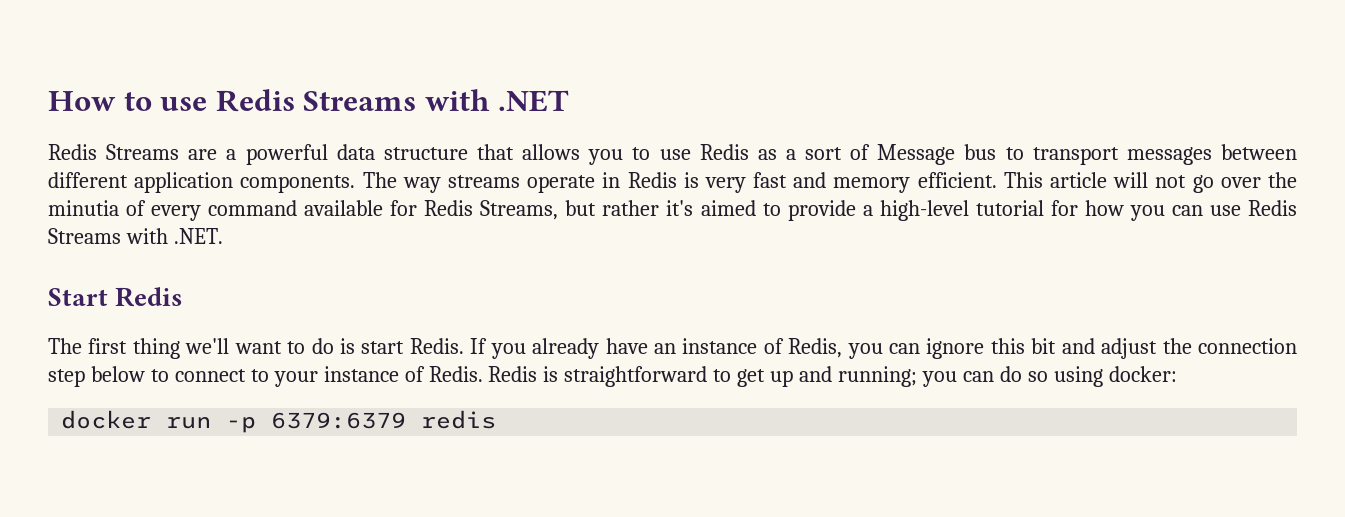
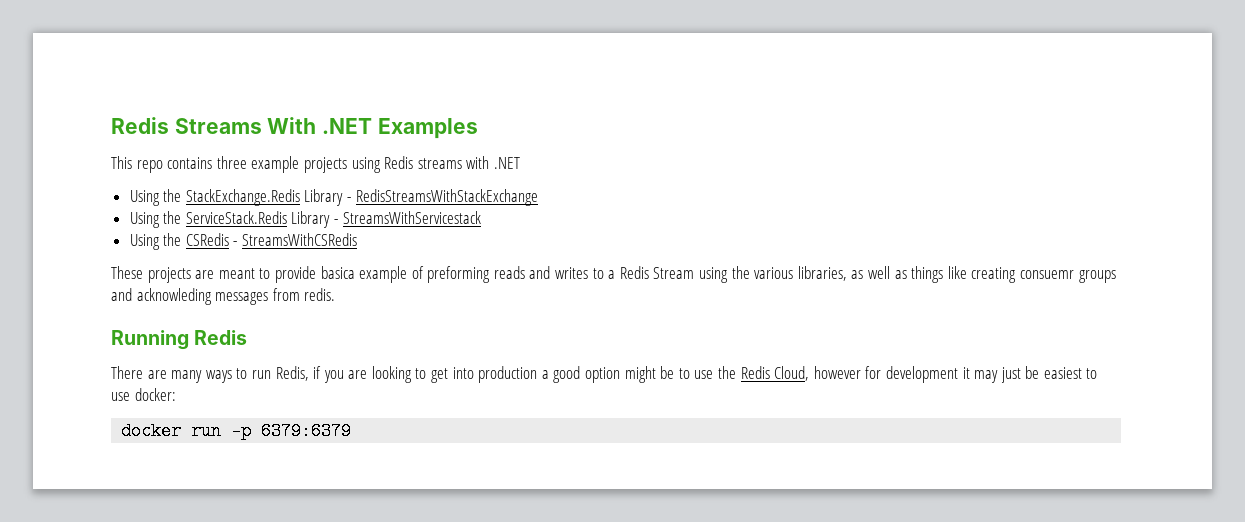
[48,89,570,112] [48,144,1297,165] [48,172,1297,193] [48,200,1297,221] [48,228,223,244] [48,287,184,307] [48,338,1297,359] [48,366,1103,387] How to use Redis Streams with .NET // Redis Streams are a powerful data structure that allows you to use Redis as a sort of Message bus to transport messages between different application components. The way streams operate in Redis is very fast and memory efficient. This article will not go over the minutia of every command available for Redis Streams, but rather it's aimed to provide a high-level tutorial for how you can use Redis Streams with .NET. // Start Redis // The first thing we'll want to do is start Redis. If you already have an instance of Redis, you can ignore this bit and adjust the connection step below to connect to your instance of Redis. Redis is straightforward to get up and running; you can do so using -> [111,117,478,139] [111,156,520,173] [129,189,538,206] [129,211,481,228] [129,233,358,250] [111,266,1116,283] [111,288,336,305] [111,330,248,350] [111,366,1098,383] [111,392,130,401] Redis Streams With .NET Examples // This repo contains three example projects using Redis streams with .NET // Using the StackExchange.Redis Library - RedisStreamsWithStackExchange // Using the ServiceStack.Redis Library - StreamsWithServicestack // Using the CSRedis - StreamsWithCSRedis // These projects are meant to provide basica example of preforming reads and writes to a Redis Stream using the various libraries, as well as things like creating consuemr groups and acknowleding messages from redis. // Running Redis // There are many ways to run Redis, if you are looking to get into production a good option might be to use the Redis Cloud, however for development it may just be easiest to use
[421,410,497,429] redis -> (352, 431) none

